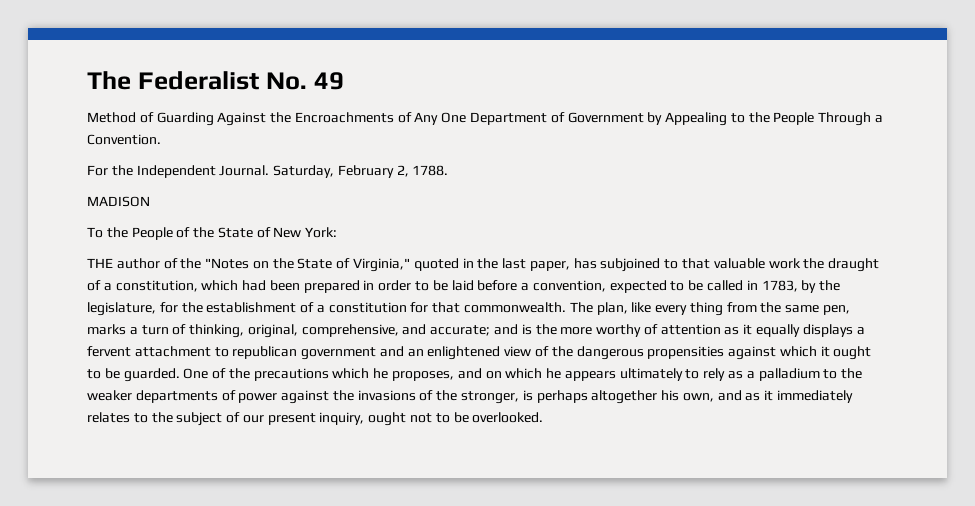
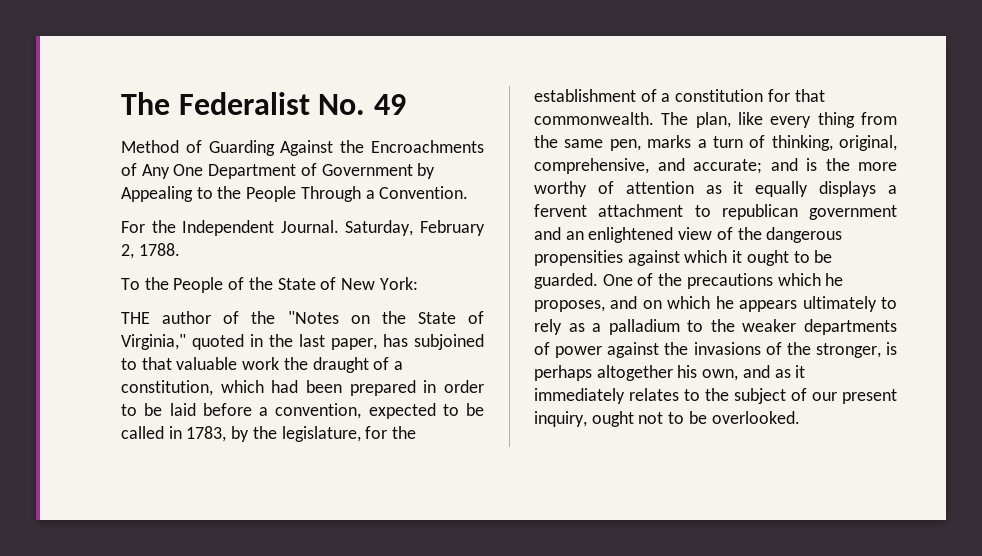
[87,196,150,207] // MADISON -> (180, 249) none

